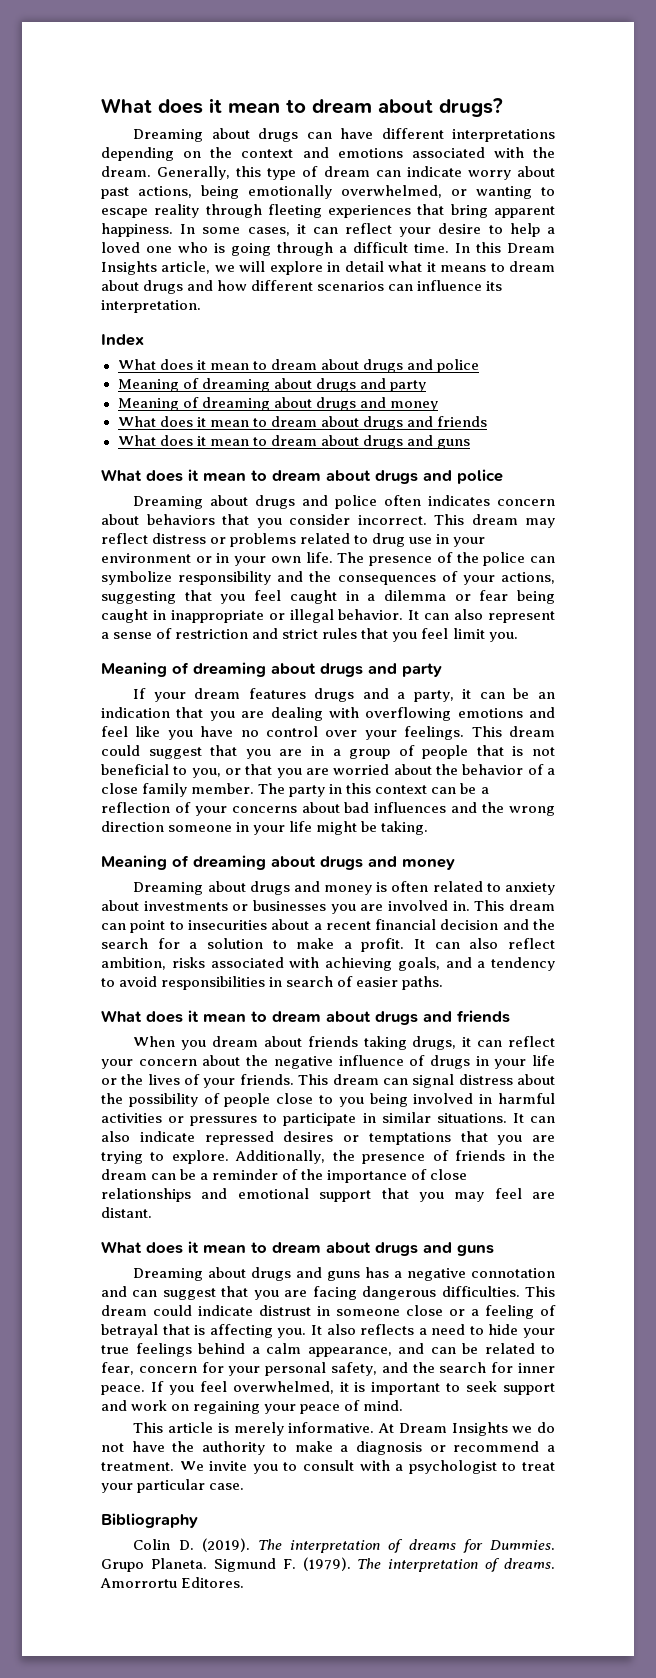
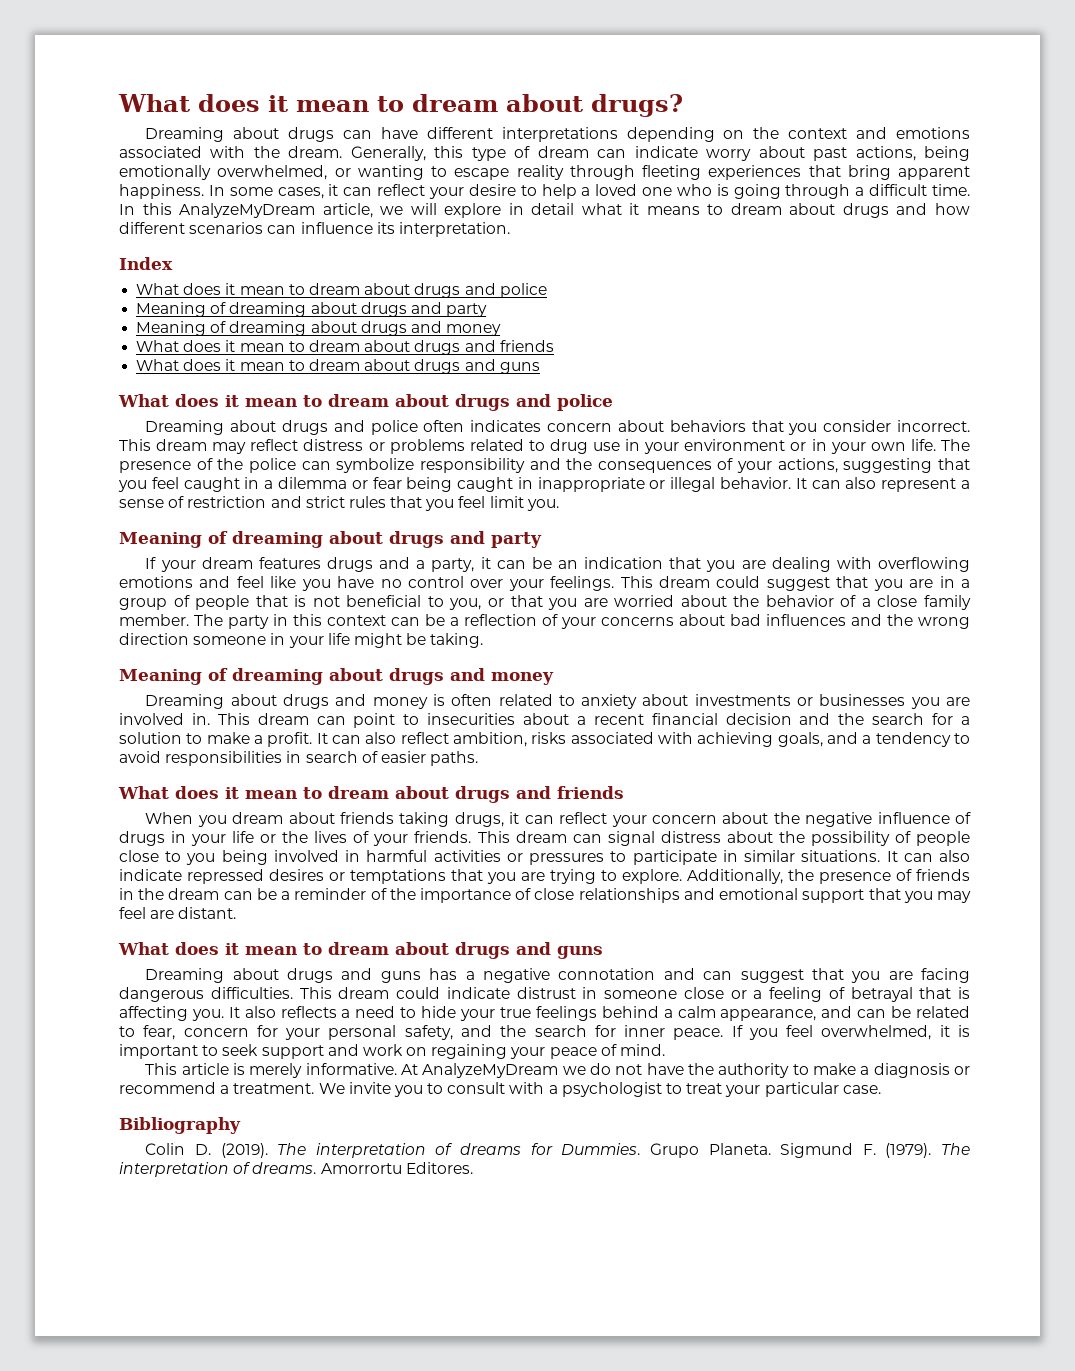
[507,243,555,253] [101,261,157,275] Dream Insights -> [179,203,316,218] AnalyzeMyDream
[398,1422,508,1436] Dream Insights -> [422,1063,559,1078] AnalyzeMyDream

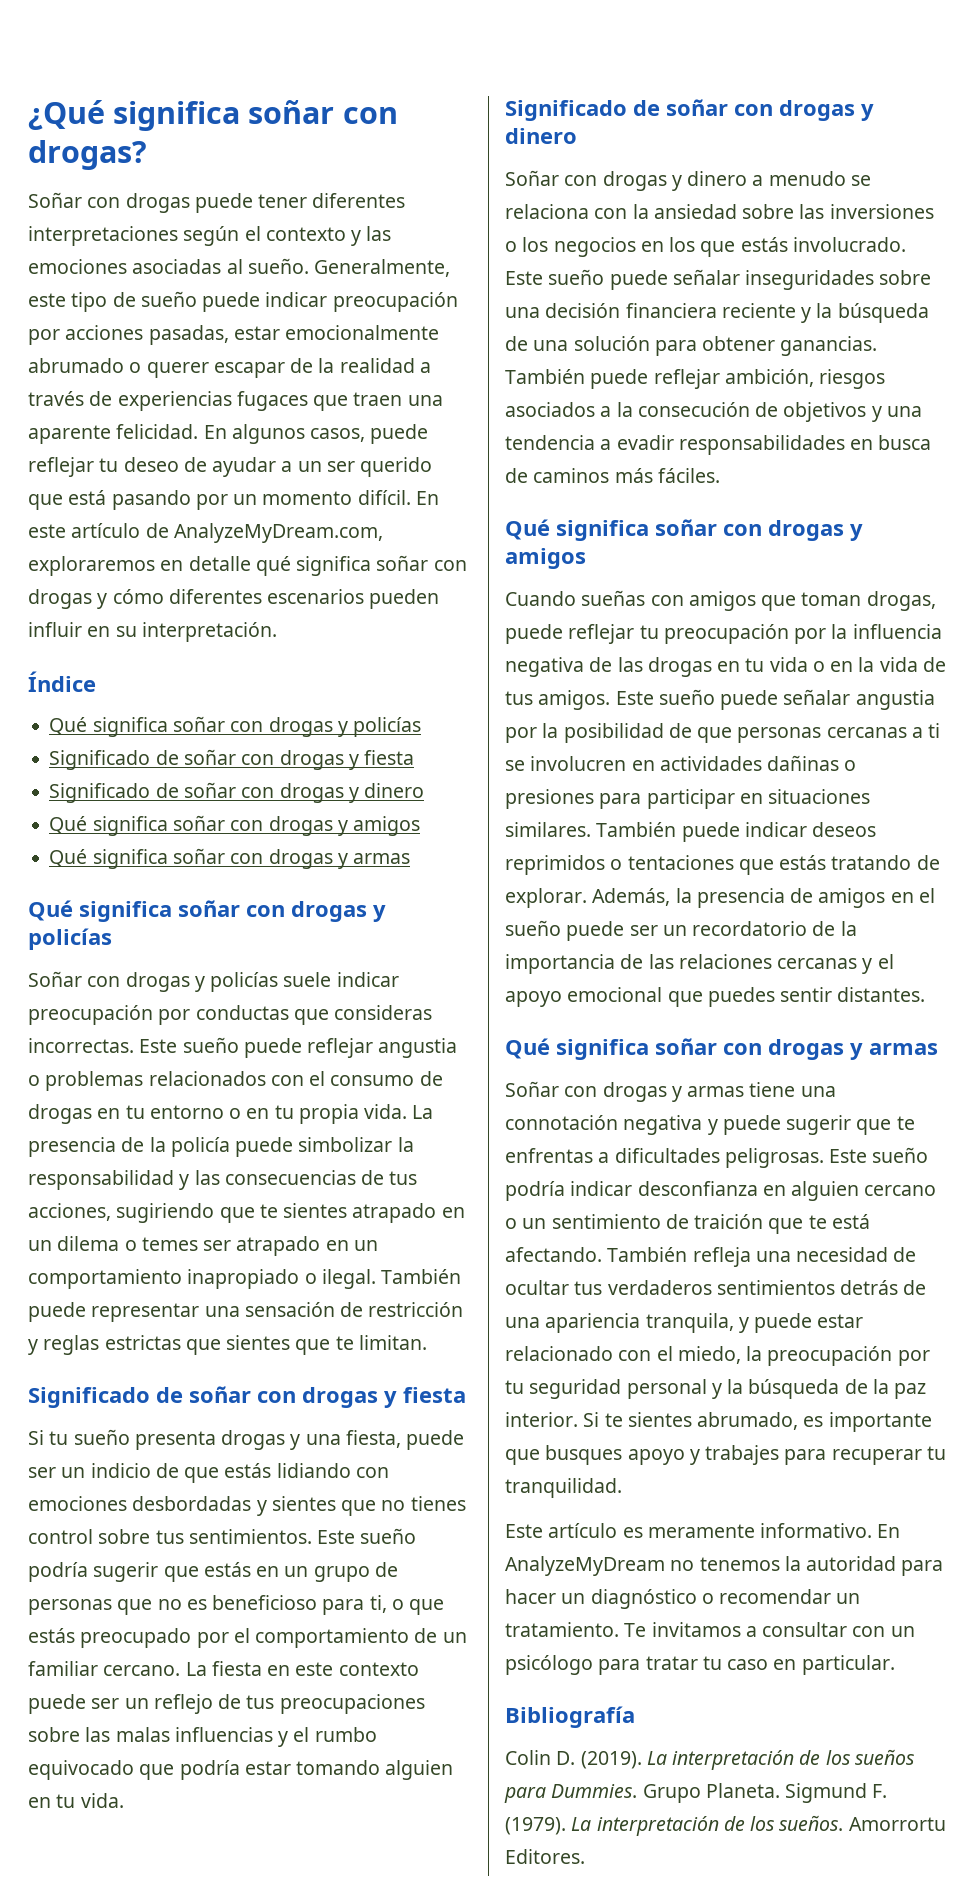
[118,94,683,117] [145,127,970,142] [119,146,970,161] [119,165,970,180] [119,184,971,199] [119,203,970,218] [119,222,510,237] [119,257,173,270] [136,283,547,298] [136,302,488,317] [136,321,502,336] [136,340,554,355] [136,359,540,374] [118,394,613,411] [145,420,971,435] [119,439,970,454] [119,458,970,473] [118,477,970,492] [119,496,559,511] [119,531,542,548] [145,557,970,572] [119,576,971,591] [119,595,971,610] [119,614,970,629] [119,633,484,648] [119,668,554,685] [145,694,971,709] [119,713,970,728] [119,732,971,747] [119,751,479,766] [118,786,624,803] [145,812,971,827] [119,831,970,846] [119,850,971,865] [119,869,970,884] [119,888,971,903] [119,907,237,919] [118,942,603,959] [145,968,970,983] [119,987,970,1002] [119,1006,971,1021] [119,1025,971,1040] [119,1044,666,1059] [145,1063,971,1078] [119,1082,881,1097] [119,1117,241,1134] [145,1143,553,1158] What does it mean to dream about drugs? // Dreaming about drugs can have different interpretations depending on the context and emotions associated with the dream. Generally, this type of dream can indicate worry about past actions, being emotionally overwhelmed, or wanting to escape reality through fleeting experiences that bring apparent happiness. In some cases, it can reflect your desire to help a loved one who is going through a difficult time. In this AnalyzeMyDream article, we will explore in detail what it means to dream about drugs and how different scenarios can influence its interpretation. // Index // What does it mean to dream about drugs and police // Meaning of dreaming about drugs and party // Meaning of dreaming about drugs and money // What does it mean to dream about drugs and friends // What does it mean to dream about drugs and guns // What does it mean to dream about drugs and police // Dreaming about drugs and police often indicates concern about behaviors that you consider incorrect. This dream may reflect distress or problems related to drug use in your environment or in your own life. The presence of the police can symbolize responsibility and the consequences of your actions, suggesting that you feel caught in a dilemma or fear being caught in inappropriate or illegal behavior. It can also represent a sense of restriction and strict rules that you feel limit you. // Meaning of dreaming about drugs and party // If your dream features drugs and a party, it can be an indication that you are dealing with overflowing emotions and feel like you have no control over your feelings. This dream could suggest that you are in a group of people that is not beneficial to you, or that you are worried about the behavior of a close family member. The party in this context can be a reflection of your concerns about bad influences and the wrong direction someone in your life might be taking. // Meaning of dreaming about drugs and money // Dreaming about drugs and money is often related to anxiety about investments or businesses you are involved in. This dream can point to insecurities about a recent financial decision and the search for a solution to make a profit. It can also reflect ambition, risks associated with achieving goals, and a tendency to avoid responsibilities in search of easier paths. // What does it mean to dream about drugs and friends // When you dream about friends taking drugs, it can reflect your concern about the negative influence of drugs in your life or the lives of your friends. This dream can signal distress about the possibility of people close to you being involved in harmful activities or pressures to participate in similar situations. It can also indicate repressed desires or temptations that you are trying to explore. Additionally, the presence of friends in the dream can be a reminder of the importance of close relationships and emotional support that you may feel are distant. // What does it mean to dream about drugs and guns // Dreaming about drugs and guns has a negative connotation and can suggest that you are facing dangerous difficulties. This dream could indicate distrust in someone close or a feeling of betrayal that is affecting you. It also reflects a need to hide your true feelings behind a calm appearance, and can be related to fear, concern for your personal safety, and the search for inner peace. If you feel overwhelmed, it is important to seek support and work on regaining your peace of mind. // This article is merely informative. At AnalyzeMyDream we do not have the authority to make a diagnosis or recommend a treatment. We invite you to consult with a psychologist to treat your particular case. // Bibliography // Colin D. (2019). The interpretation of dreams for -> [28,100,398,131] [28,140,147,170] [28,192,406,213] [28,226,392,246] [28,258,451,277] [28,291,458,312] [28,325,440,345] [28,358,431,378] [28,391,443,411] [28,424,429,444] [28,457,433,477] [28,490,439,510] [28,523,383,543] [28,555,467,576] [28,589,440,609] [28,622,277,642] [28,671,96,692] [49,716,422,737] [49,749,415,770] [49,782,425,803] [49,815,421,836] [49,848,411,869] [28,900,386,922] [28,928,112,950] [28,971,399,992] [28,1005,433,1025] [28,1037,458,1058] [28,1071,443,1091] [28,1104,434,1124] [28,1137,414,1157] [28,1170,418,1190] [28,1203,465,1223] [28,1236,378,1256] [28,1269,462,1289] [28,1302,464,1322] [28,1335,427,1355] [28,1386,466,1408] [28,1429,465,1450] [28,1463,389,1483] [28,1496,466,1516] [28,1528,417,1544] [28,1562,398,1582] [28,1595,445,1615] [28,1628,467,1648] [28,1661,419,1676] [28,1694,425,1714] [28,1727,377,1747] [28,1760,454,1780] [28,1793,124,1808] [505,99,874,121] [505,128,577,144] [505,170,871,191] [505,204,934,219] [505,237,906,257] [505,269,932,290] [505,303,929,323] [505,336,878,356] [505,369,886,389] [505,402,922,422] [505,435,932,455] [505,468,720,483] [505,519,863,541] [505,548,586,569] [505,590,936,611] [505,624,942,644] [505,657,946,677] [505,689,935,710] [505,723,941,743] [505,755,857,771] [505,789,871,809] [505,822,877,842] [505,855,940,875] [505,888,935,908] [505,920,857,941] [505,954,894,974] [505,987,926,1007] [505,1038,938,1060] [505,1081,836,1102] [505,1115,915,1135] [505,1147,929,1168] [505,1181,937,1201] [505,1214,870,1234] [505,1247,917,1267] [505,1280,927,1295] [505,1313,864,1333] [505,1346,930,1366] [505,1379,927,1399] [505,1412,932,1432] [505,1445,946,1465] [505,1478,622,1498] [505,1523,901,1538] [505,1556,944,1576] [505,1589,861,1609] [505,1622,915,1637] [505,1655,895,1675] [505,1706,635,1728] [505,1749,915,1770] [504,1786,546,1803] ¿Qué significa soñar con drogas? // Soñar con drogas puede tener diferentes interpretaciones según el contexto y las emociones asociadas al sueño. Generalmente, este tipo de sueño puede indicar preocupación por acciones pasadas, estar emocionalmente abrumado o querer escapar de la realidad a través de experiencias fugaces que traen una aparente felicidad. En algunos casos, puede reflejar tu deseo de ayudar a un ser querido que está pasando por un momento difícil. En este artículo de AnalyzeMyDream.com, exploraremos en detalle qué significa soñar con drogas y cómo diferentes escenarios pueden influir en su interpretación. // Índice // Qué significa soñar con drogas y policías // Significado de soñar con drogas y fiesta // Significado de soñar con drogas y dinero // Qué significa soñar con drogas y amigos // Qué significa soñar con drogas y armas // Qué significa soñar con drogas y policías // Soñar con drogas y policías suele indicar preocupación por conductas que consideras incorrectas. Este sueño puede reflejar angustia o problemas relacionados con el consumo de drogas en tu entorno o en tu propia vida. La presencia de la policía puede simbolizar la responsabilidad y las consecuencias de tus acciones, sugiriendo que te sientes atrapado en un dilema o temes ser atrapado en un comportamiento inapropiado o ilegal. También puede representar una sensación de restricción y reglas estrictas que sientes que te limitan. // Significado de soñar con drogas y fiesta // Si tu sueño presenta drogas y una fiesta, puede ser un indicio de que estás lidiando con emociones desbordadas y sientes que no tienes control sobre tus sentimientos. Este sueño podría sugerir que estás en un grupo de personas que no es beneficioso para ti, o que estás preocupado por el comportamiento de un familiar cercano. La fiesta en este contexto puede ser un reflejo de tus preocupaciones sobre las malas influencias y el rumbo equivocado que podría estar tomando alguien en tu vida. // Significado de soñar con drogas y dinero // Soñar con drogas y dinero a menudo se relaciona con la ansiedad sobre las inversiones o los negocios en los que estás involucrado. Este sueño puede señalar inseguridades sobre una decisión financiera reciente y la búsqueda de una solución para obtener ganancias. También puede reflejar ambición, riesgos asociados a la consecución de objetivos y una tendencia a evadir responsabilidades en busca de caminos más fáciles. // Qué significa soñar con drogas y amigos // Cuando sueñas con amigos que toman drogas, puede reflejar tu preocupación por la influencia negativa de las drogas en tu vida o en la vida de tus amigos. Este sueño puede señalar angustia por la posibilidad de que personas cercanas a ti se involucren en actividades dañinas o presiones para participar en situaciones similares. También puede indicar deseos reprimidos o tentaciones que estás tratando de explorar. Además, la presencia de amigos en el sueño puede ser un recordatorio de la importancia de las relaciones cercanas y el apoyo emocional que puedes sentir distantes. // Qué significa soñar con drogas y armas // Soñar con drogas y armas tiene una connotación negativa y puede sugerir que te enfrentas a dificultades peligrosas. Este sueño podría indicar desconfianza en alguien cercano o un sentimiento de traición que te está afectando. También refleja una necesidad de ocultar tus verdaderos sentimientos detrás de una apariencia tranquila, y puede estar relacionado con el miedo, la preocupación por tu seguridad personal y la búsqueda de la paz interior. Si te sientes abrumado, es importante que busques apoyo y trabajes para recuperar tu tranquilidad. // Este artículo es meramente informativo. En AnalyzeMyDream no tenemos la autoridad para hacer un diagnóstico o recomendar un tratamiento. Te invitamos a consultar con un psicólogo para tratar tu caso en particular. // Bibliografía // Colin D. (2019). La interpretación de los sueños para
[940,1143,970,1155] [119,1162,317,1177] The interpretation of dreams. -> [571,1815,844,1836] La interpretación de los sueños.

